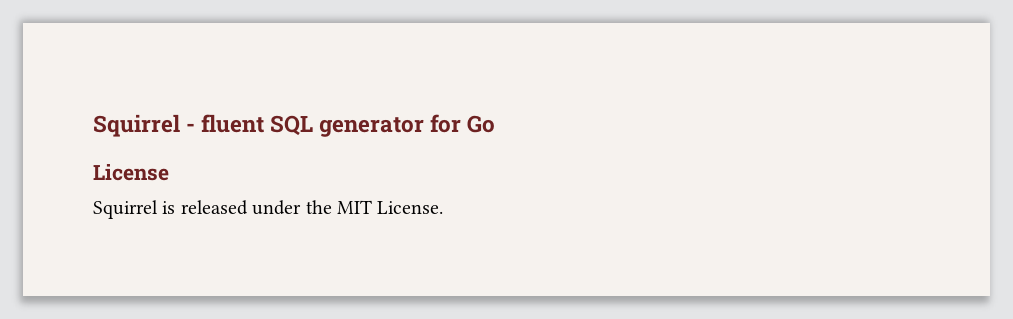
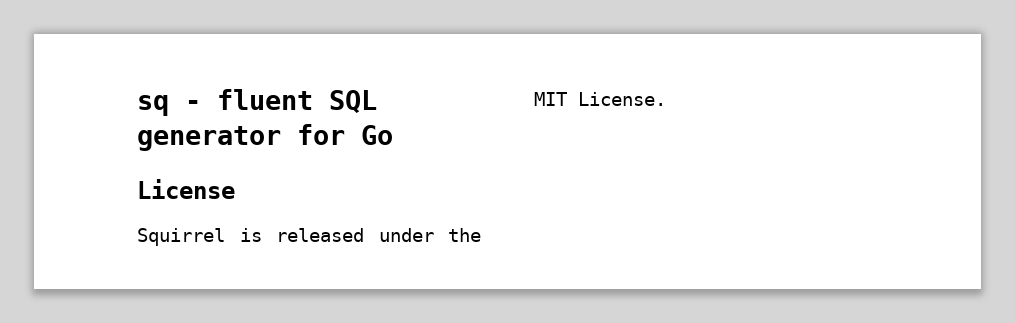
[93,114,180,137] Squirrel -> [137,95,169,116] sq

